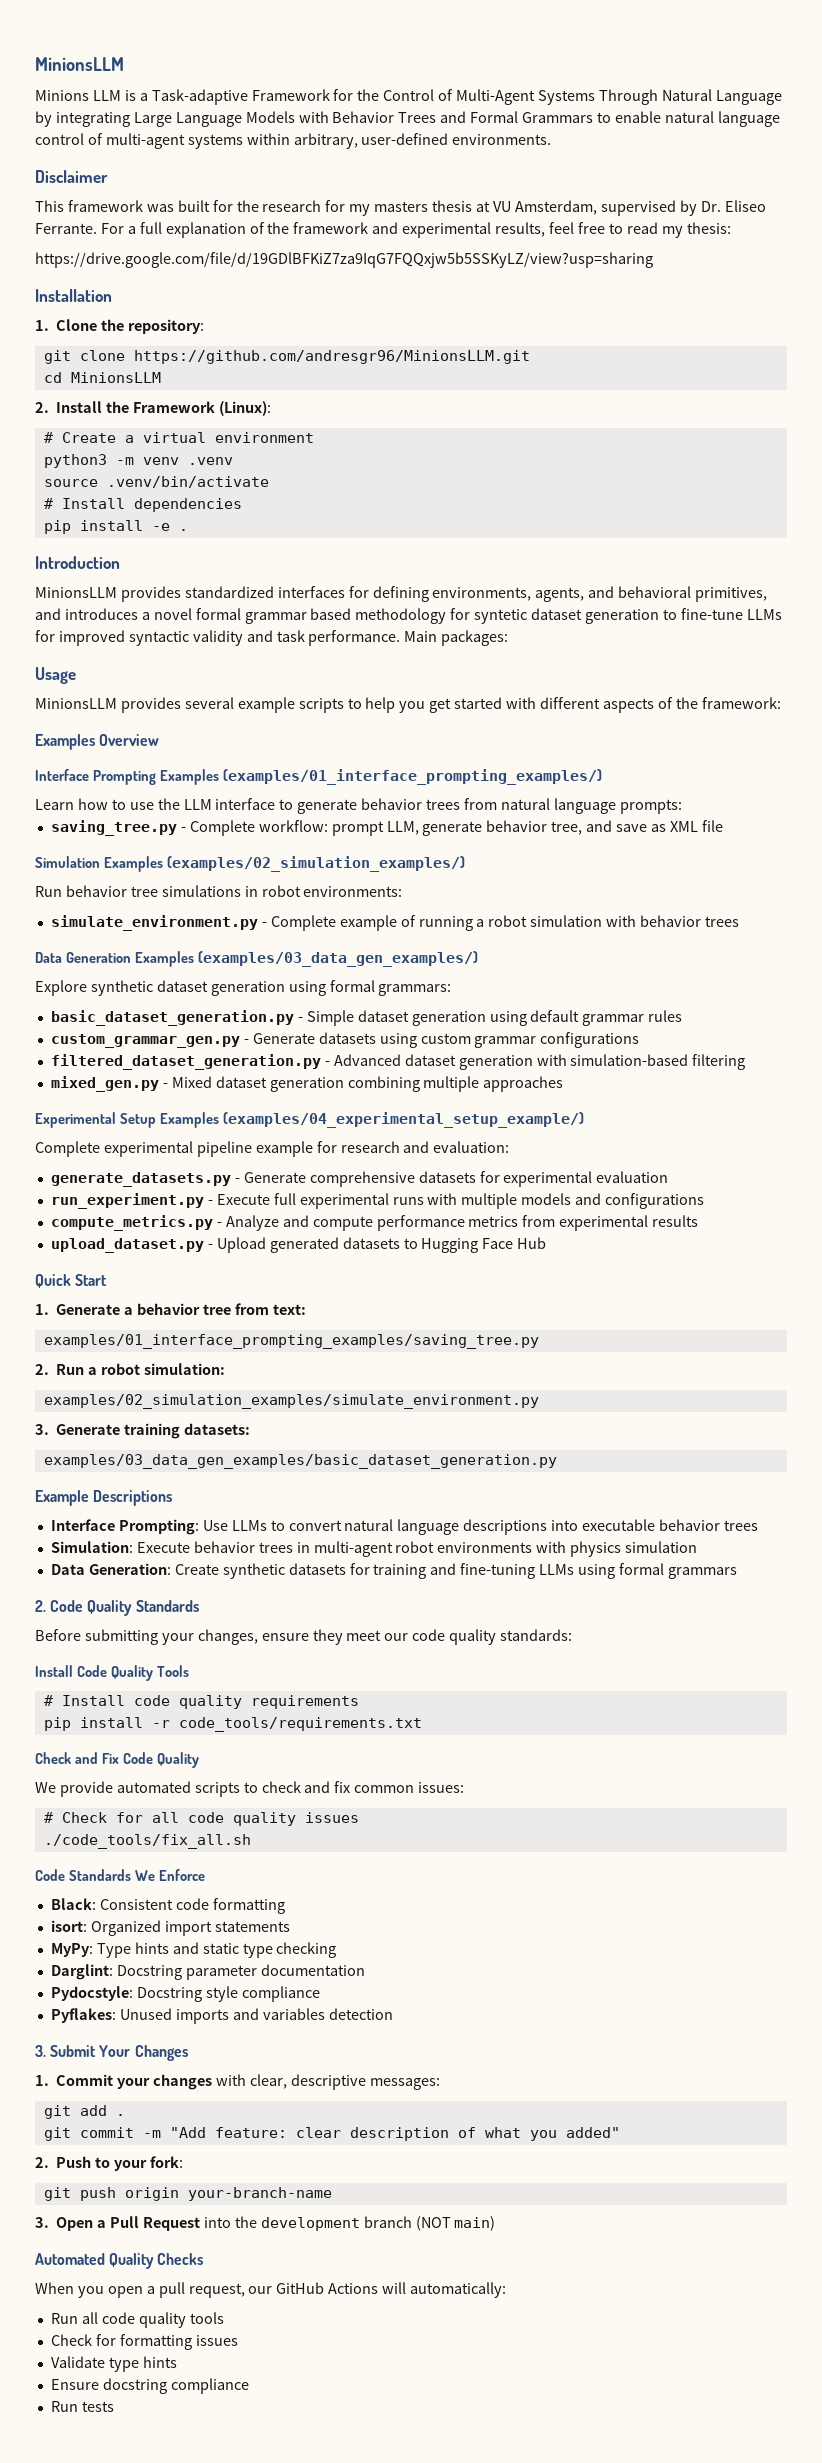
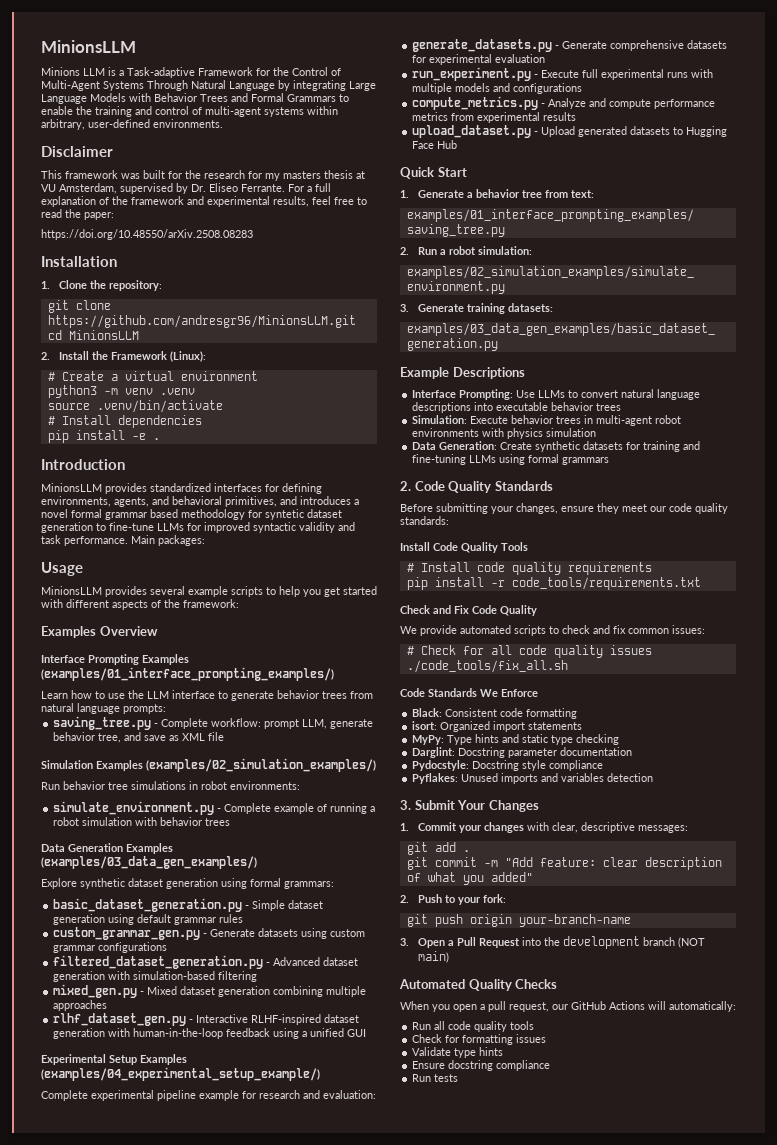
[664,111,780,127] natural language -> [76,106,152,117] the training and
[661,222,731,238] [35,252,653,268] my thesis: // https://drive.google.com/file/d/19GDlBFKiZ7za9IqG7FQQxjw5b5SSKyLZ/view?usp=sharing -> [65,209,114,220] [41,229,253,240] the paper: // https://doi.org/10.48550/arXiv.2508.08283
(564, 1084) none -> [53,1013,360,1026] [53,1028,367,1039] // rlhf_dataset_gen.py - Interactive RLHF-inspired dataset generation with human-in-the-loop feedback using a unified GUI

